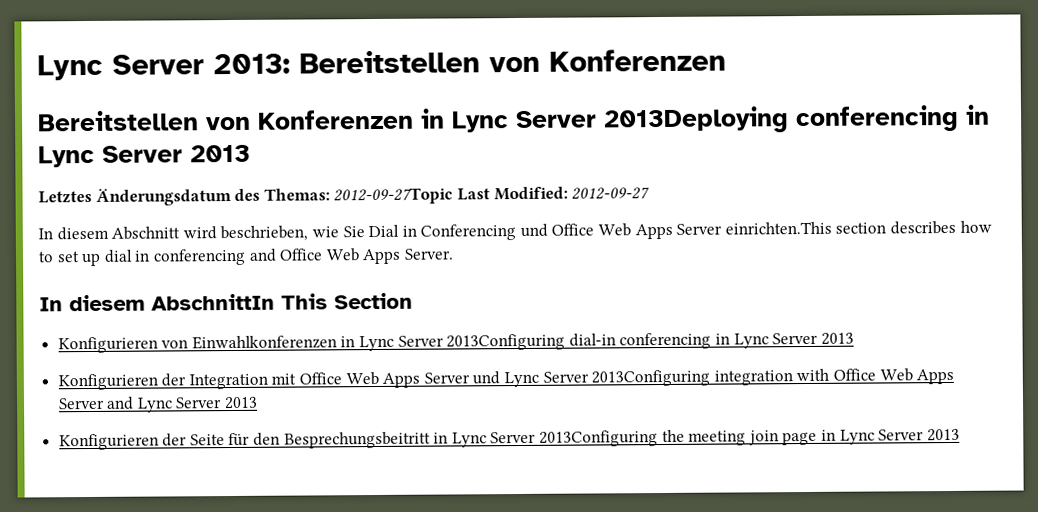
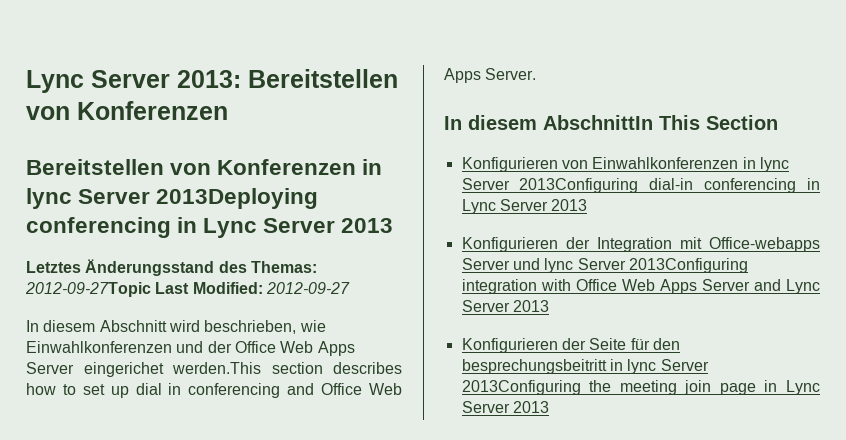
[451,111,509,133] Lync -> [26,188,72,209] lync
[95,188,232,206] Änderungsdatum -> [85,259,215,276] Änderungsstand
[342,221,832,241] Sie Dial in Conferencing und Office Web Apps Server einrichten.This -> [26,341,355,356] [26,362,261,377] Einwahlkonferenzen und der Office Web Apps Server eingerichet werden.This
[359,335,395,352] Lync -> [759,157,789,172] lync
[299,371,421,388] Office Web Apps -> [709,237,820,252] Office-webapps
[504,371,540,388] Lync -> [544,258,574,273] lync
[283,431,487,449] Besprechungsbeitritt in Lync -> [461,359,657,374] besprechungsbeitritt in lync

